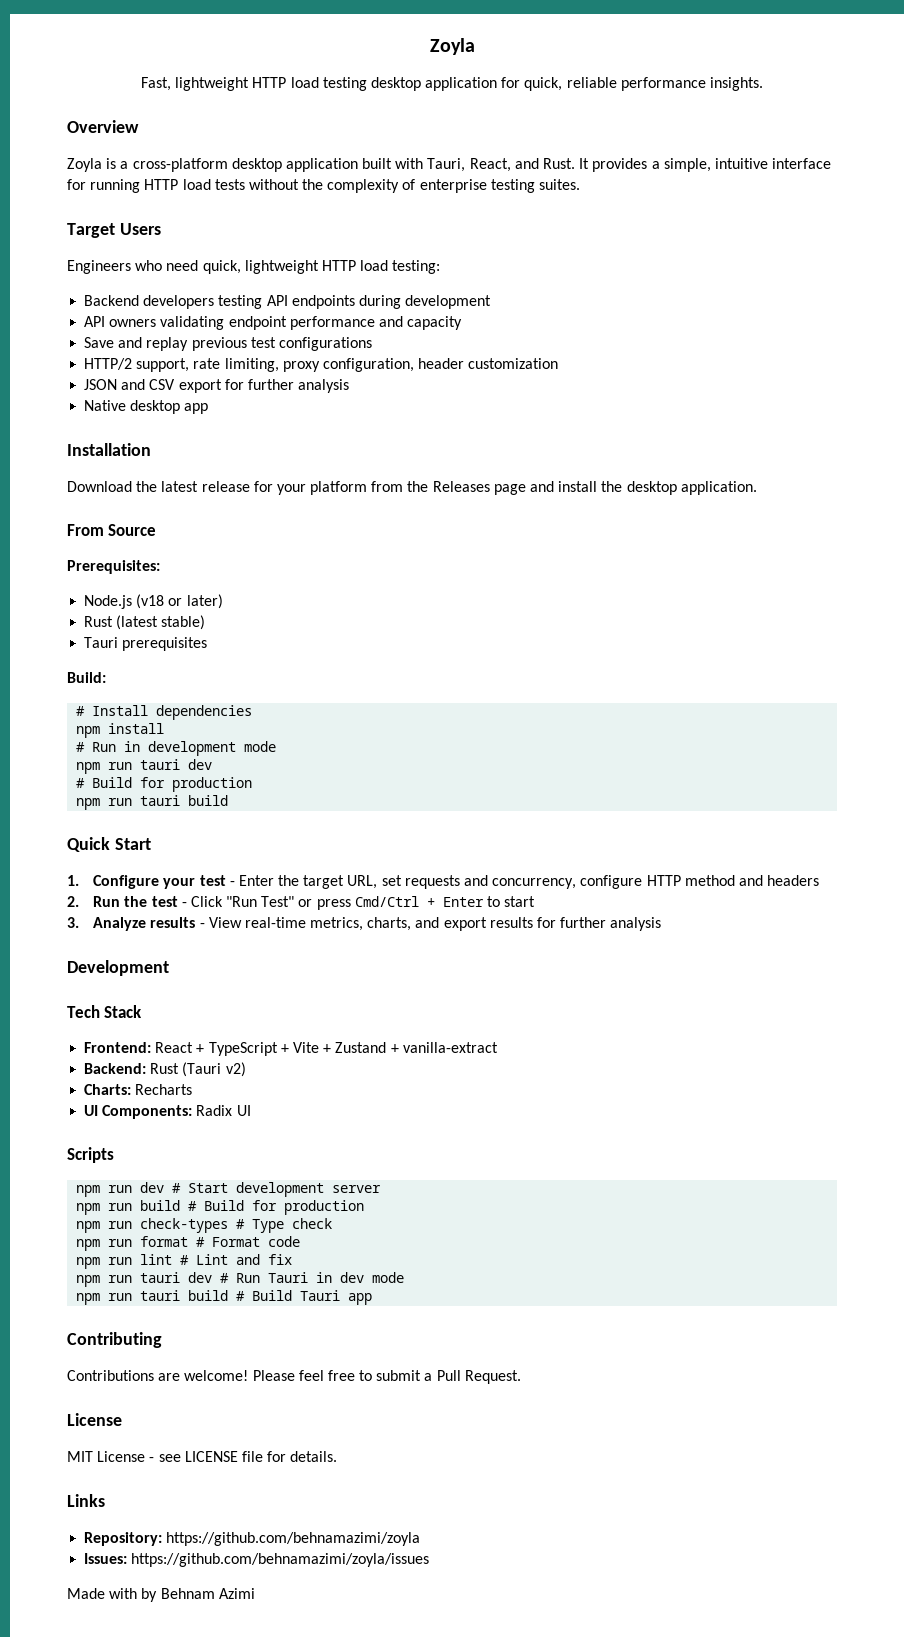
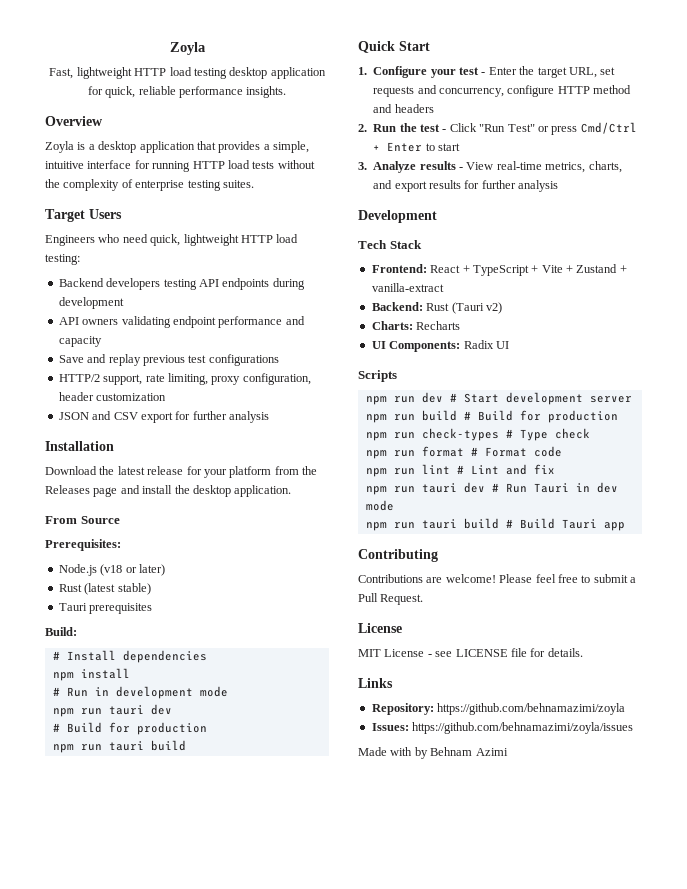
[132,158,590,172] cross-platform desktop application built with Tauri, React, and Rust. It -> [98,141,216,153] desktop application that
[84,400,209,414] // Native desktop app -> (269, 417) none

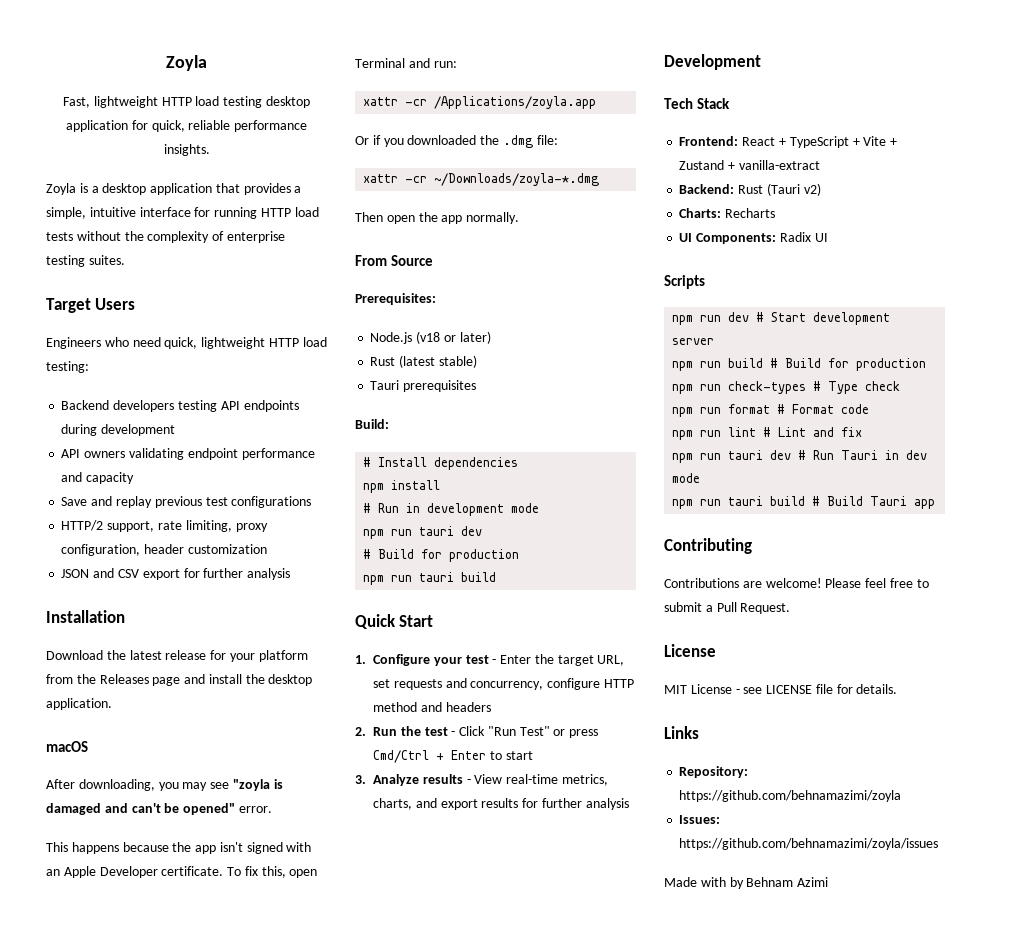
[45,116,103,126] // Overview -> (210, 150) none
(292, 491) none -> [46,741,88,752] [46,779,283,791] [46,803,272,815] [46,842,312,854] [46,866,318,878] [355,58,457,68] [363,96,597,109] [355,135,558,148] [363,173,600,186] [355,212,520,224] // macOS // After downloading, you may see "zoyla is damaged and can't be opened" error. // This happens because the app isn't signed with an Apple Developer certificate. To fix this, open Terminal and run: // xattr -cr /Applications/zoyla.app // Or if you downloaded the .dmg file: // xattr -cr ~/Downloads/zoyla-*.dmg // Then open the app normally.

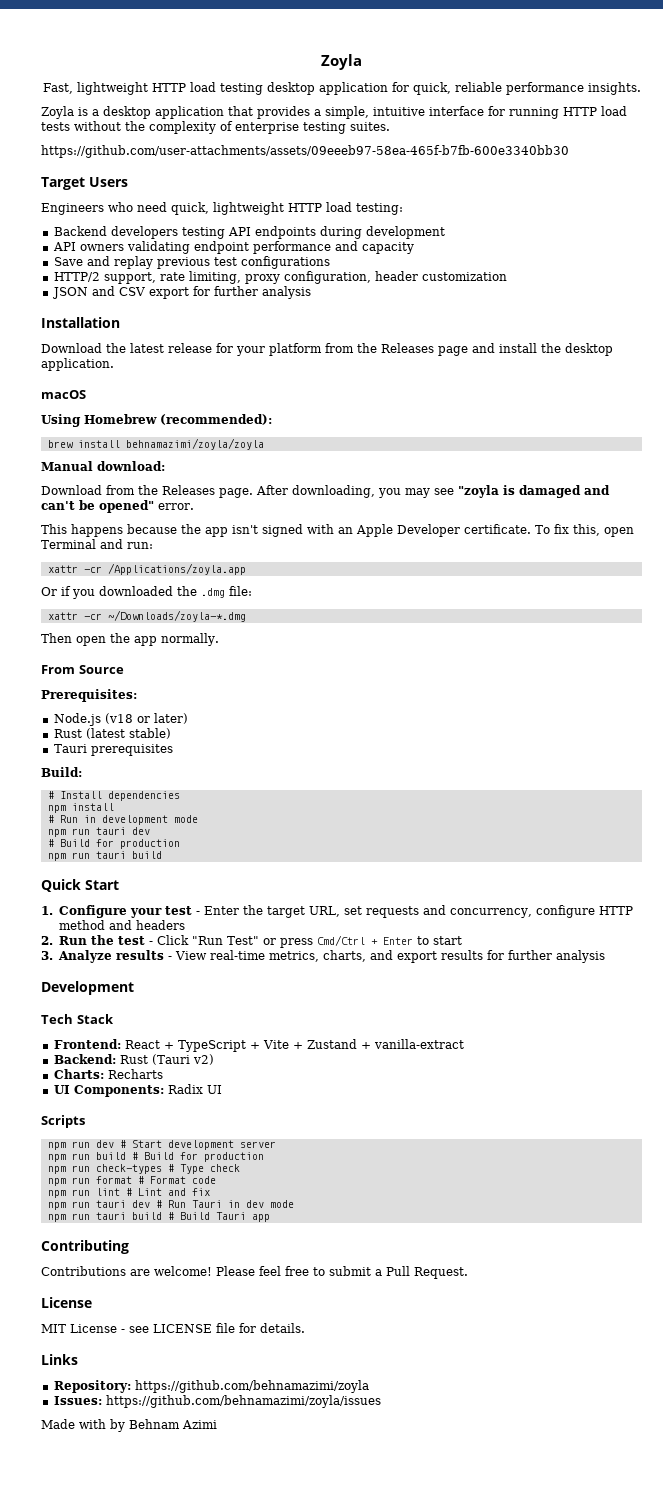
(125, 260) none -> [41,145,569,158] // https://github.com/user-attachments/assets/09eeeb97-58ea-465f-b7fb-600e3340bb30
(88, 746) none -> [41,414,272,427] [47,438,264,450] [41,461,165,471] [41,485,253,498] Using Homebrew (recommended): // brew install behnamazimi/zoyla/zoyla // Manual download: // Download from the Releases page.

